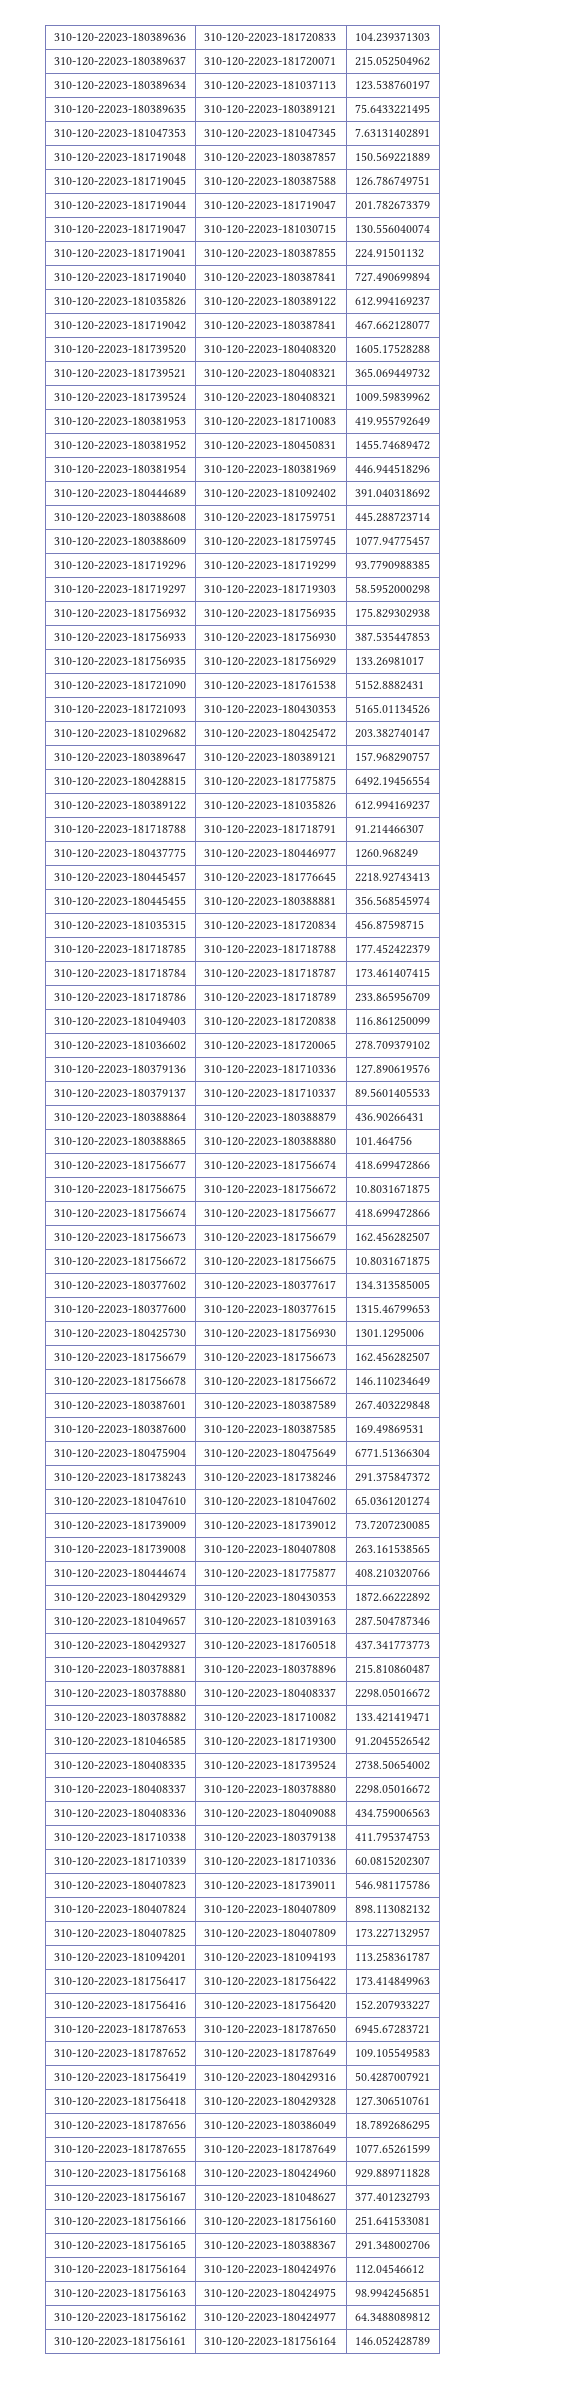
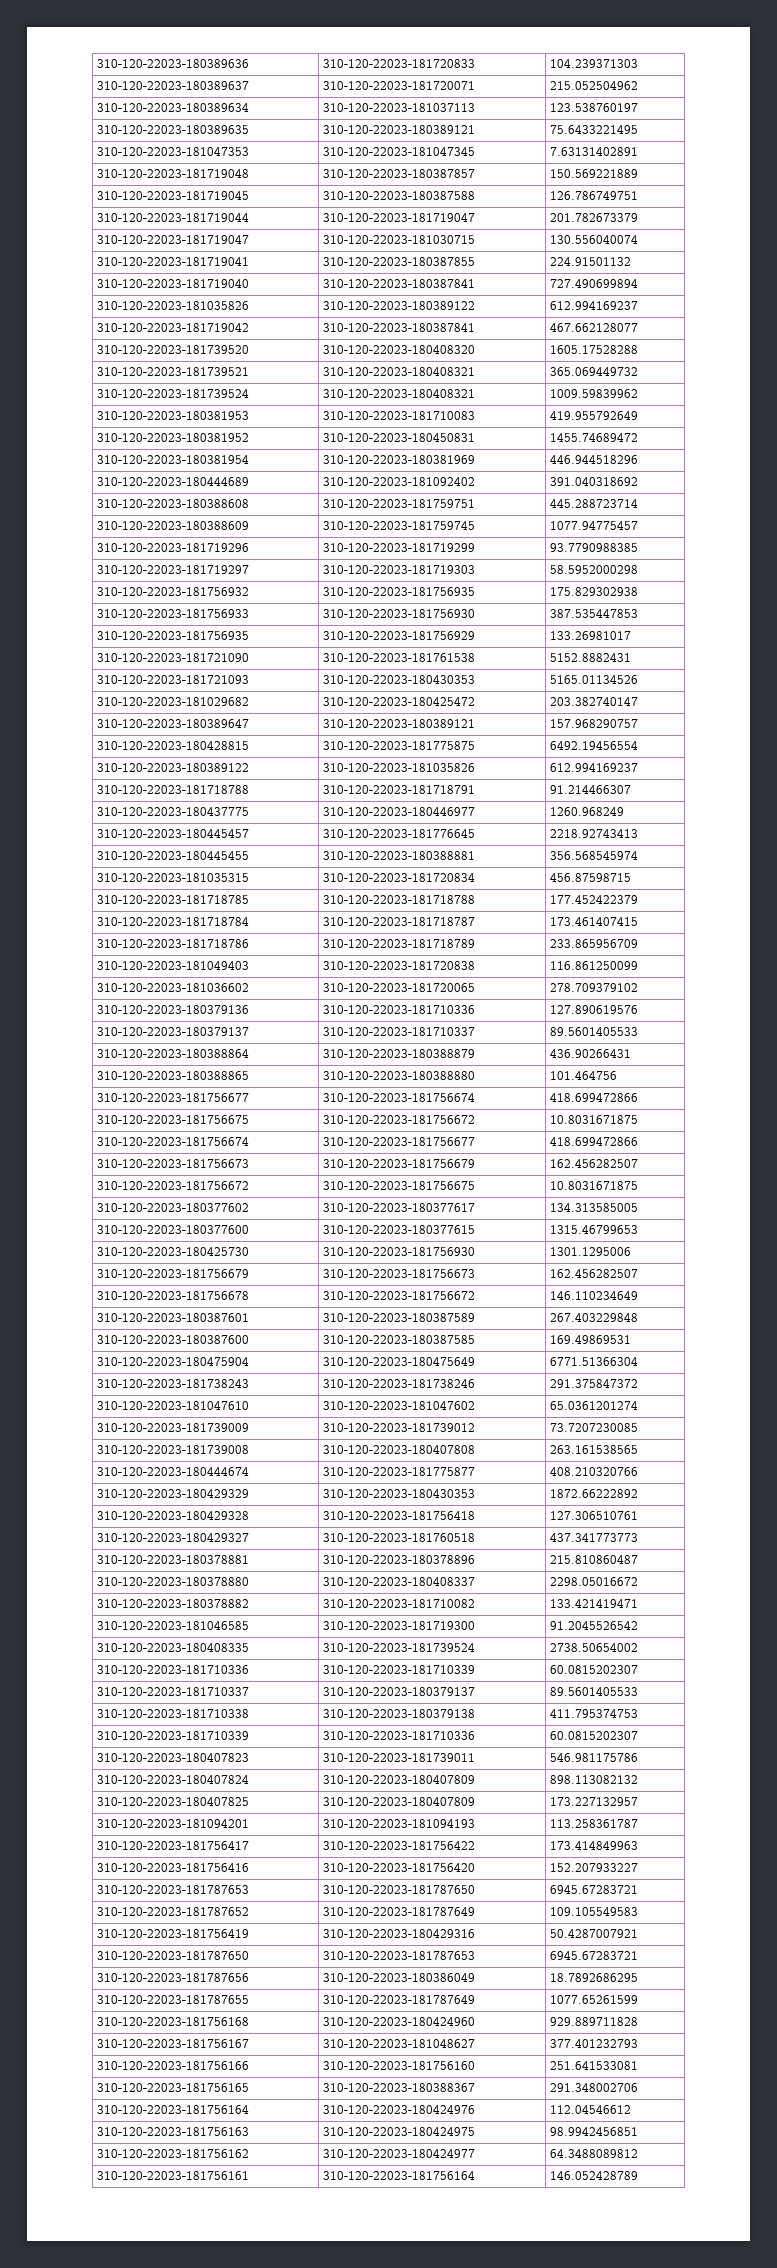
[53,1616,186,1626] [203,1617,336,1626] [354,1616,430,1626] 310-120-22023-181049657 | 310-120-22023-181039163 | 287.504787346 -> [97,1511,250,1520] [323,1511,476,1520] [550,1511,639,1520] 310-120-22023-180429328 | 310-120-22023-181756418 | 127.306510761
[53,1784,186,1794] [203,1784,336,1794] [354,1784,430,1794] [53,1809,186,1818] [203,1809,336,1818] [354,1808,430,1817] 310-120-22023-180408337 | 310-120-22023-180378880 | 2298.05016672 // 310-120-22023-180408336 | 310-120-22023-180409088 | 434.759006563 -> [97,1665,250,1674] [323,1665,476,1674] [550,1665,639,1674] [97,1687,250,1696] [323,1687,476,1696] [550,1687,639,1696] 310-120-22023-181710336 | 310-120-22023-181710339 | 60.0815202307 // 310-120-22023-181710337 | 310-120-22023-180379137 | 89.5601405533
[53,2096,186,2106] [203,2097,336,2106] [354,2096,430,2106] 310-120-22023-181756418 | 310-120-22023-180429328 | 127.306510761 -> [97,1951,250,1960] [323,1951,476,1960] [550,1951,639,1960] 310-120-22023-181787650 | 310-120-22023-181787653 | 6945.67283721

